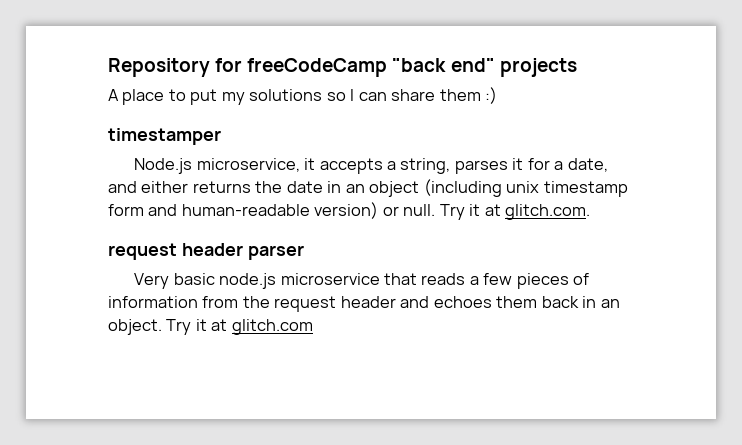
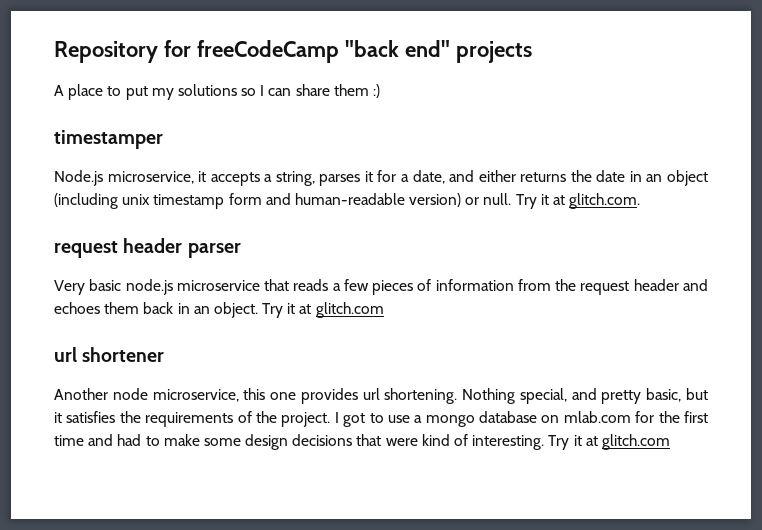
(313, 327) none -> [54,347,165,362] [54,388,708,404] [54,411,709,427] [54,434,670,450] // url shortener // Another node microservice, this one provides url shortening. Nothing special, and pretty basic, but it satisfies the requirements of the project. I got to use a mongo database on mlab.com for the first time and had to make some design decisions that were kind of interesting. Try it at glitch.com

